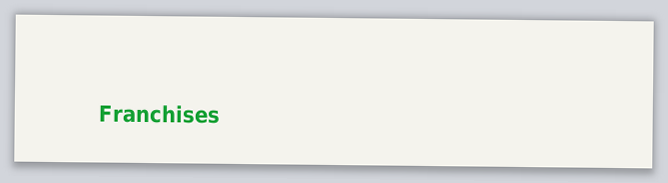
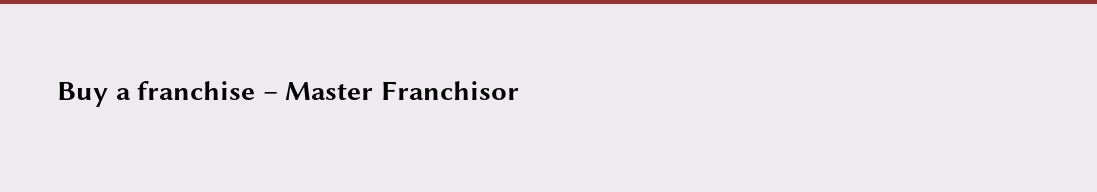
[98,104,220,124] Franchises -> [57,81,519,107] Buy a franchise – Master Franchisor

